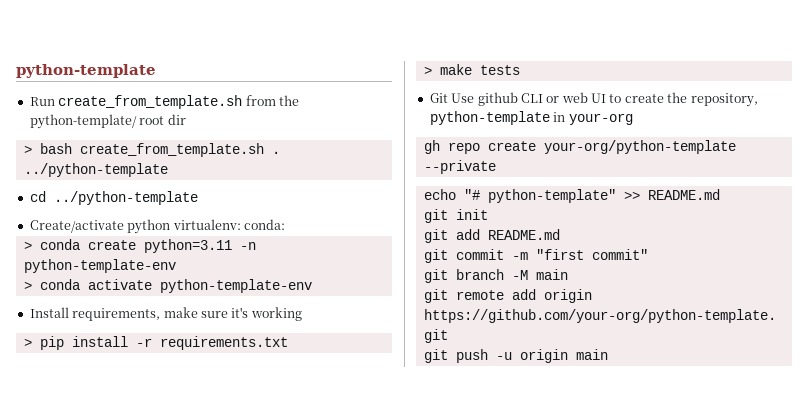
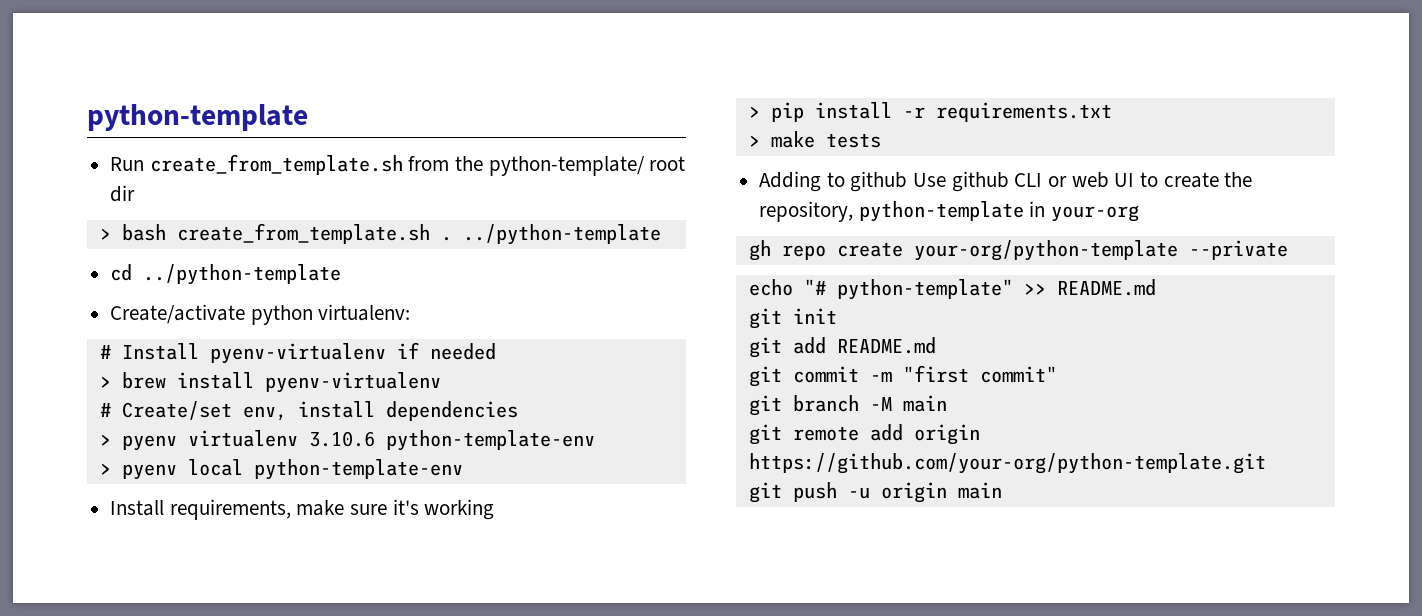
[243,219,285,230] [23,239,256,253] conda: // > conda create python=3.11 -n -> [99,342,496,364] [99,372,441,393] [99,401,518,421] [99,430,375,451] // # Install pyenv-virtualenv if needed // > brew install pyenv-virtualenv // # Create/set env, install dependencies // > pyenv virtualenv 3.10.6
[39,279,152,290] conda activate -> [121,459,243,480] pyenv local
[429,93,448,103] Git -> [759,171,908,192] Adding to github

